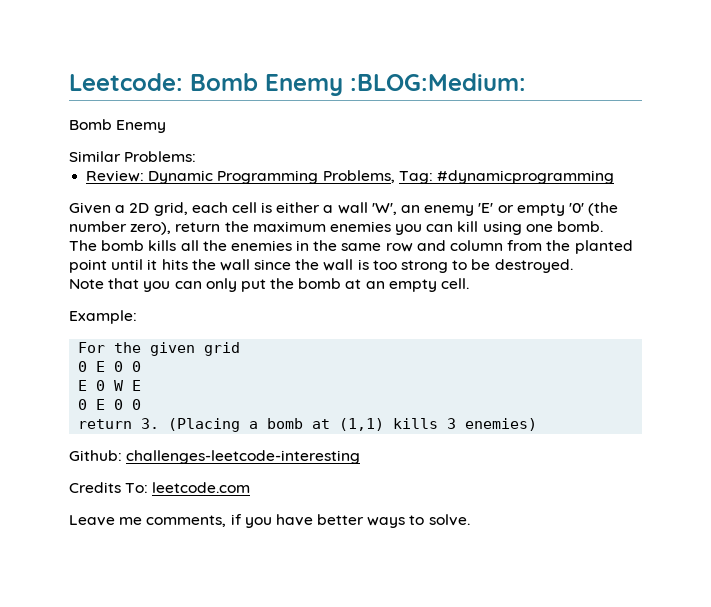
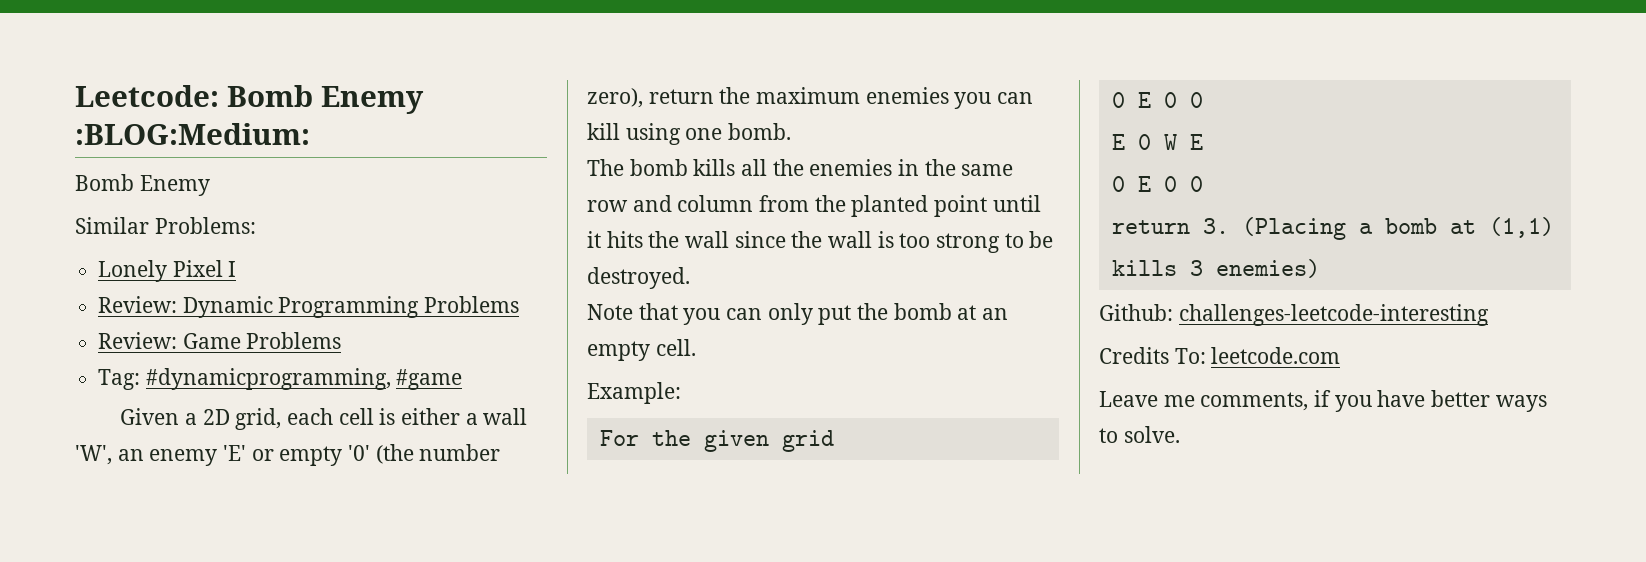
(197, 156) none -> [98,260,237,282] // Lonely Pixel I
[322,170,614,184] Problems, Tag: #dynamicprogramming -> [424,296,520,313] [98,332,342,349] [98,368,463,390] Problems // Review: Game Problems // Tag: #dynamicprogramming, #game

